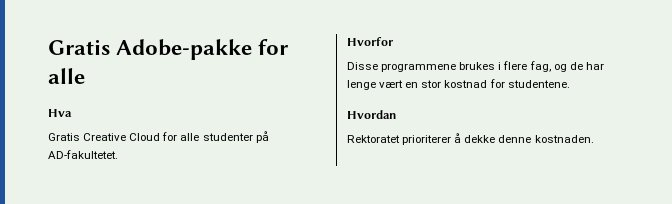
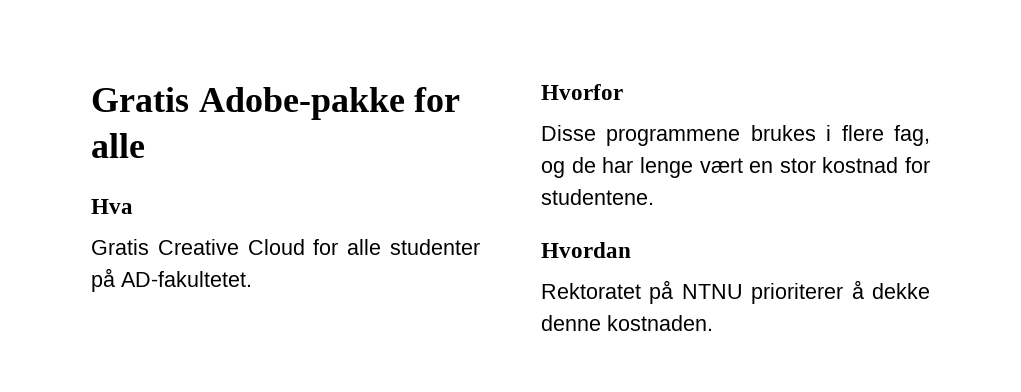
(400, 139) none -> [649,280,743,304] på NTNU

